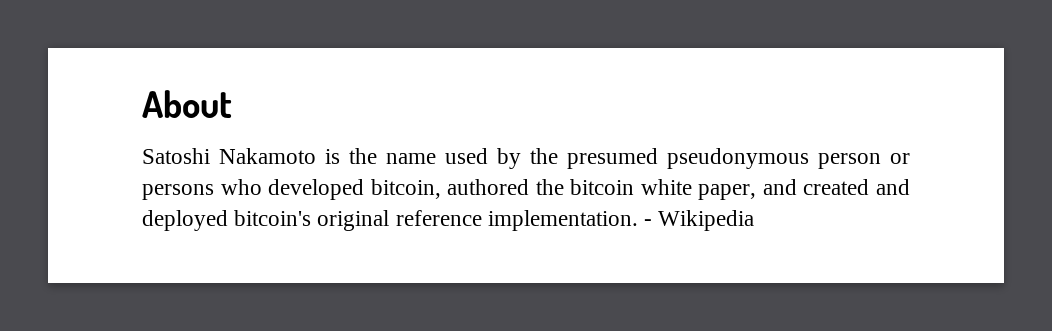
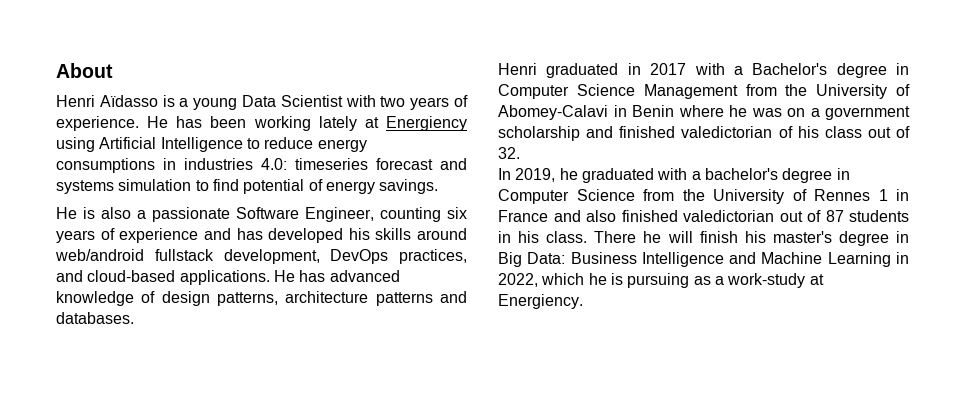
[142,148,910,169] [142,179,910,200] [142,210,755,231] Satoshi Nakamoto is the name used by the presumed pseudonymous person or persons who developed bitcoin, authored the bitcoin white paper, and created and deployed bitcoin's original reference implementation. - Wikipedia -> [56,95,469,110] [56,116,468,131] [56,137,367,152] [56,158,467,173] [56,179,439,194] [56,207,467,222] [56,228,467,243] [55,249,467,264] [56,270,400,285] [56,291,467,306] [56,312,134,324] [498,63,909,78] [498,84,910,99] [498,105,910,120] [498,126,910,141] [498,147,520,159] [498,168,850,183] [498,189,909,204] [498,210,909,222] [498,231,909,246] [498,252,909,267] [498,273,824,288] [498,294,583,309] Henri Aïdasso is a young Data Scientist with two years of experience. He has been working lately at Energiency using Artificial Intelligence to reduce energy consumptions in industries 4.0: timeseries forecast and systems simulation to find potential of energy savings. // He is also a passionate Software Engineer, counting six years of experience and has developed his skills around web/android fullstack development, DevOps practices, and cloud-based applications. He has advanced knowledge of design patterns, architecture patterns and databases. // Henri graduated in 2017 with a Bachelor's degree in Computer Science Management from the University of Abomey-Calavi in Benin where he was on a government scholarship and finished valedictorian of his class out of 32. // In 2019, he graduated with a bachelor's degree in Computer Science from the University of Rennes 1 in France and also finished valedictorian out of 87 students in his class. There he will finish his master's degree in Big Data: Business Intelligence and Machine Learning in 2022, which he is pursuing as a work-study at Energiency.

